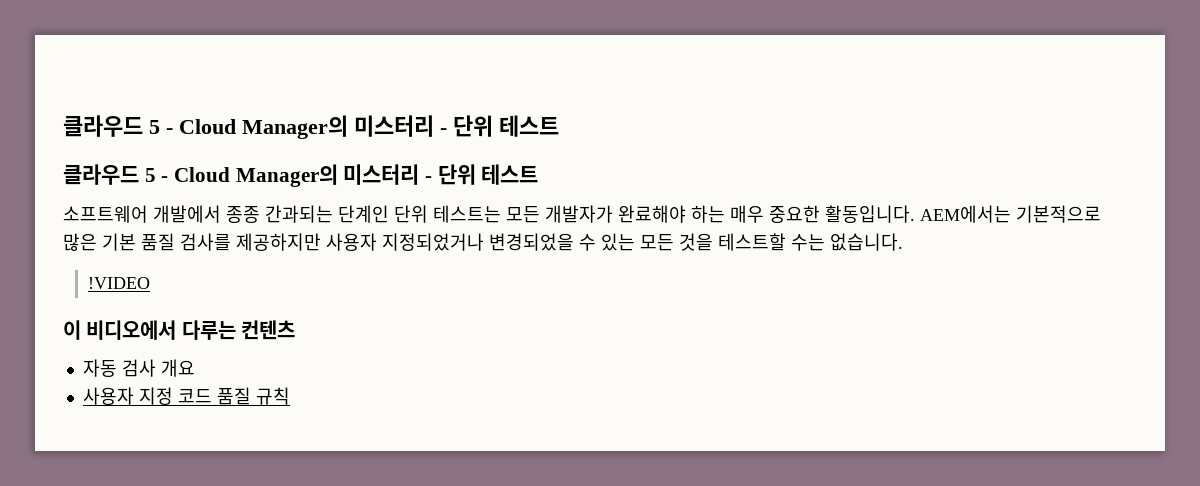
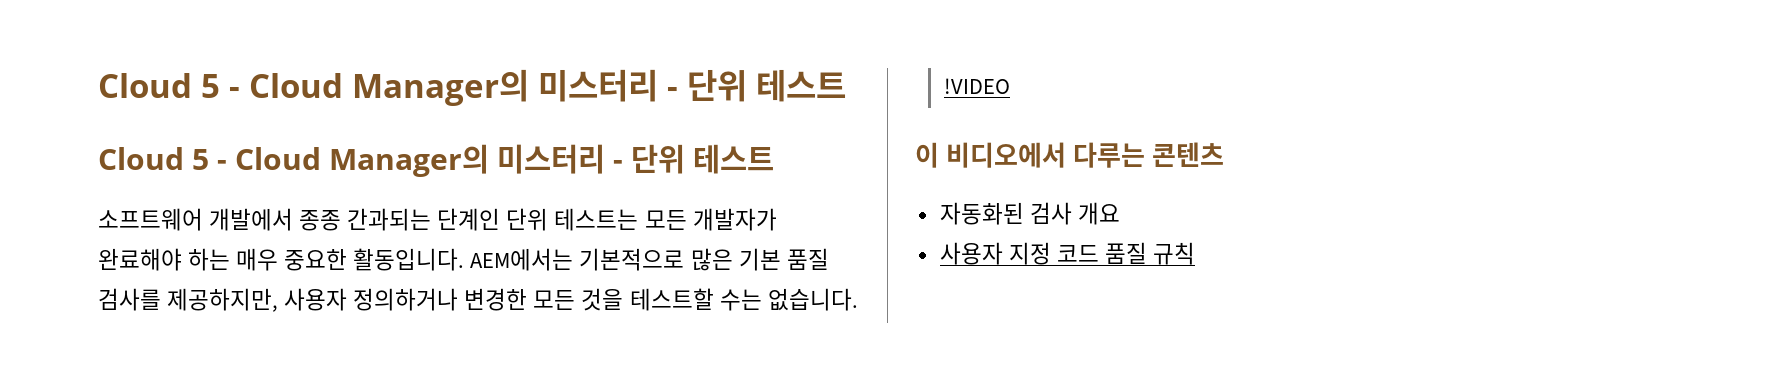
[63,115,559,139] [63,164,139,185] 클라우드 5 - Cloud Manager의 미스터리 - 단위 테스트 // 클라우드 -> [98,69,846,106] [98,147,184,170] Cloud 5 - Cloud Manager의 미스터리 - 단위 테스트 // Cloud
[236,233,635,251] 제공하지만 사용자 지정되었거나 변경되었을 수 있는 -> [167,288,528,312] 제공하지만, 사용자 정의하거나 변경한
[241,320,296,340] [82,359,117,377] 컨텐츠 // 자동 -> [1152,142,1225,167] [939,202,1024,225] 콘텐츠 // 자동화된

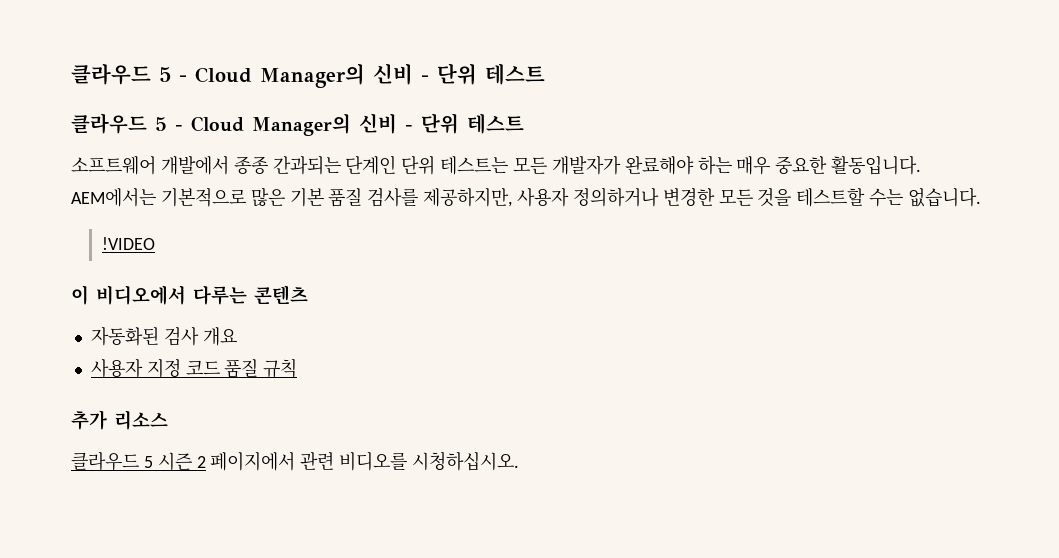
[98,69,846,106] [98,144,605,177] Cloud 5 - Cloud Manager의 미스터리 - 단위 테스트 // Cloud 5 - Cloud Manager의 미스터리 -> [71,63,545,88] [71,113,397,136] 클라우드 5 - Cloud Manager의 신비 - 단위 테스트 // 클라우드 5 - Cloud Manager의 신비
(1196, 253) none -> [71,410,168,430] [71,451,520,471] // 추가 리소스 // 클라우드 5 시즌 2 페이지에서 관련 비디오를 시청하십시오.

